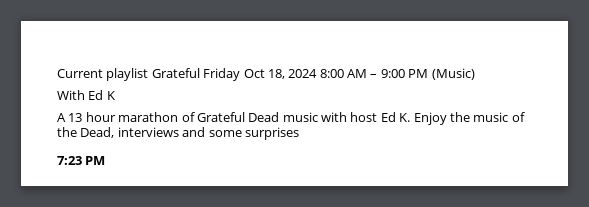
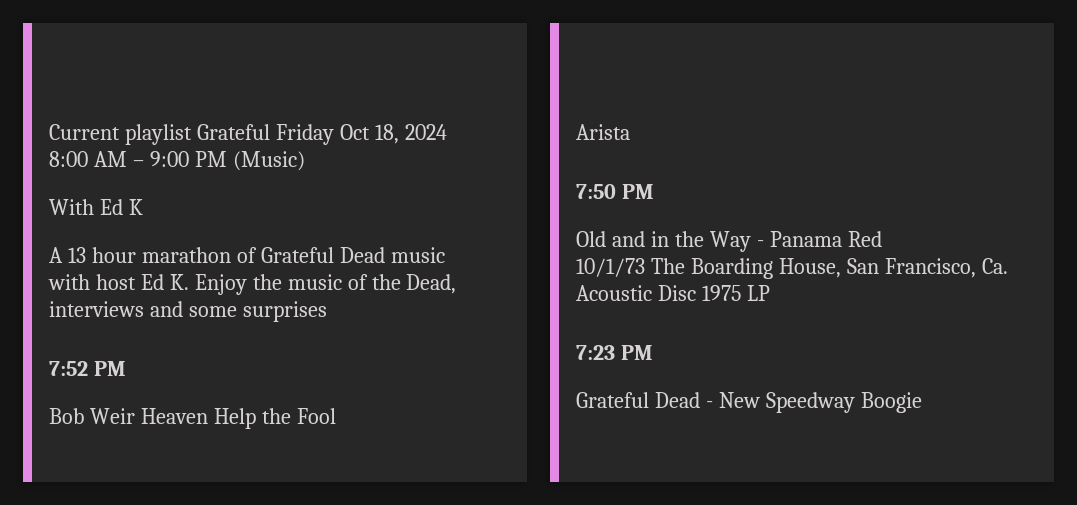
[57,156,106,165] 7:23 PM -> [49,361,126,376] [49,408,336,429] [576,124,630,140] [576,184,654,199] [576,231,882,252] [576,258,1008,279] [576,285,770,301] [576,345,653,360] [576,392,922,413] 7:52 PM // Bob Weir Heaven Help the Fool // Arista // 7:50 PM // Old and in the Way - Panama Red // 10/1/73 The Boarding House, San Francisco, Ca. Acoustic Disc 1975 LP // 7:23 PM // Grateful Dead - New Speedway Boogie

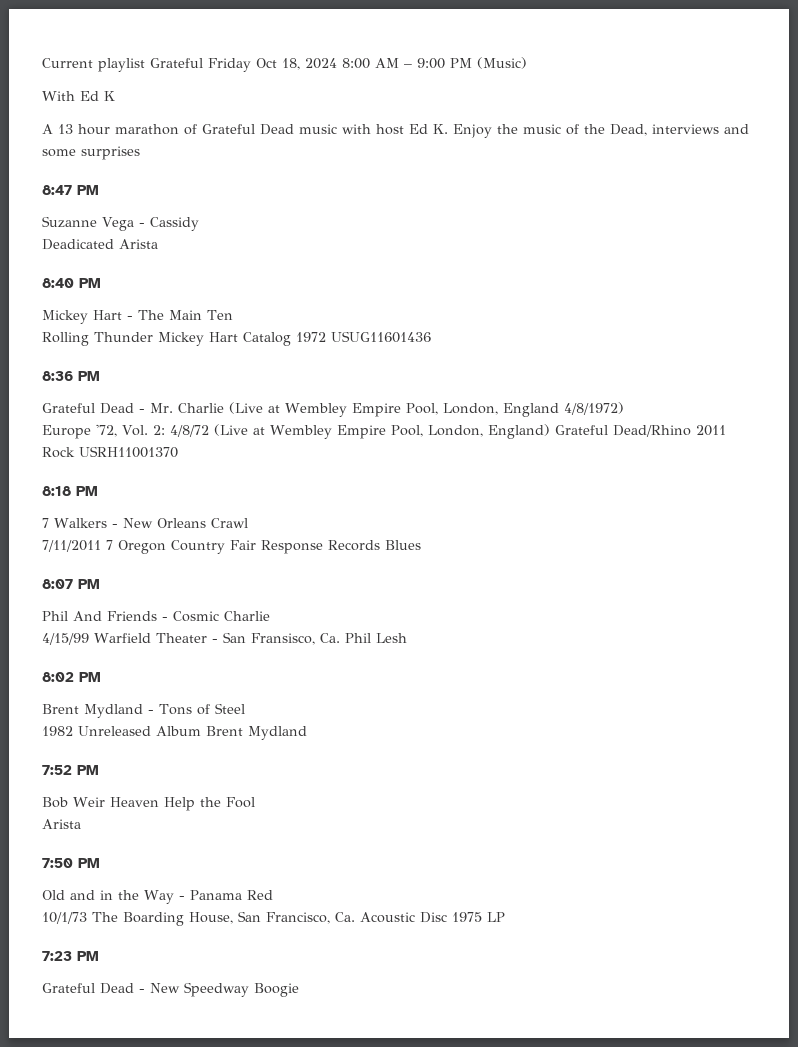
(327, 311) none -> [42,185,99,195] [42,216,199,231] [42,239,158,250] [42,278,101,288] [42,310,233,324] [42,331,431,346] [42,371,100,381] [42,402,624,417] [42,424,726,439] [42,446,178,458] [42,486,98,496] [42,518,248,528] [42,540,421,554] [42,579,100,589] [42,611,270,622] [42,632,407,645] [42,672,101,682] [42,703,245,718] [42,726,307,740] // 8:47 PM // Suzanne Vega - Cassidy // Deadicated Arista // 8:40 PM // Mickey Hart - The Main Ten // Rolling Thunder Mickey Hart Catalog 1972 USUG11601436 // 8:36 PM // Grateful Dead - Mr. Charlie (Live at Wembley Empire Pool, London, England 4/8/1972) // Europe '72, Vol. 2: 4/8/72 (Live at Wembley Empire Pool, London, England) Grateful Dead/Rhino 2011 Rock USRH11001370 // 8:18 PM // 7 Walkers - New Orleans Crawl // 7/11/2011 7 Oregon Country Fair Response Records Blues // 8:07 PM // Phil And Friends - Cosmic Charlie // 4/15/99 Warfield Theater - San Fransisco, Ca. Phil Lesh // 8:02 PM // Brent Mydland - Tons of Steel // 1982 Unreleased Album Brent Mydland

